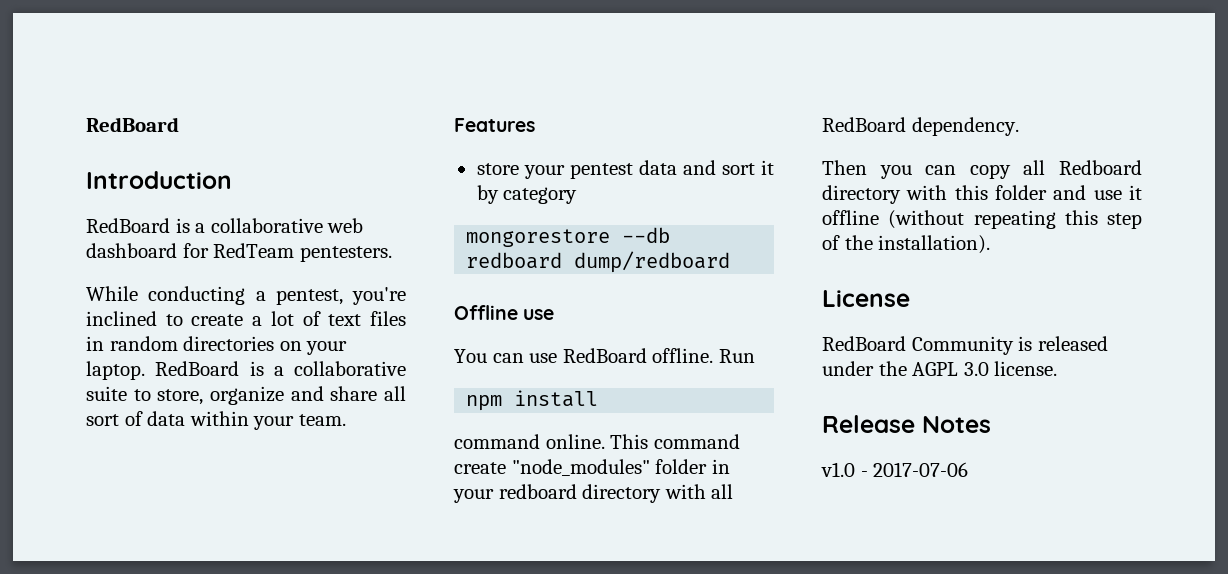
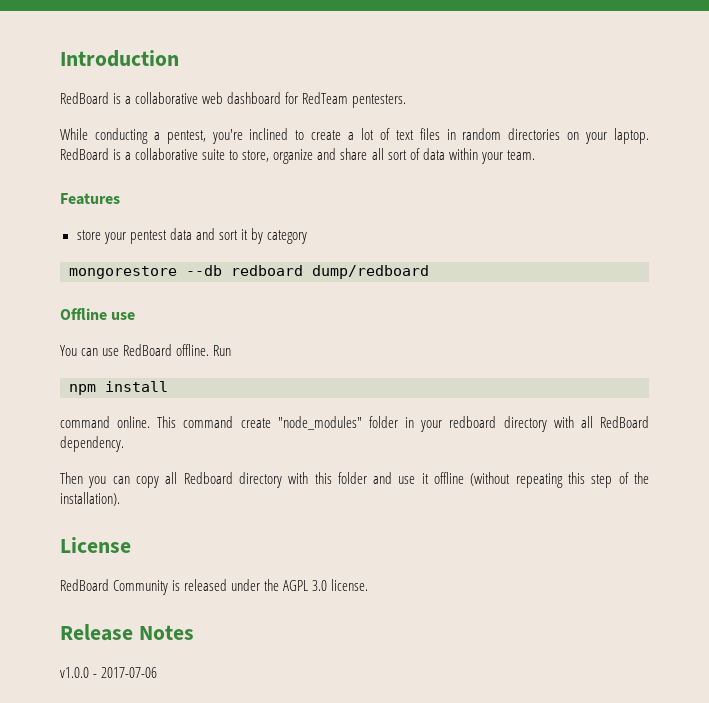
[86,117,179,132] RedBoard // -> (60, 58) none
[821,462,855,477] v1.0 -> [60,667,89,678] v1.0.0

